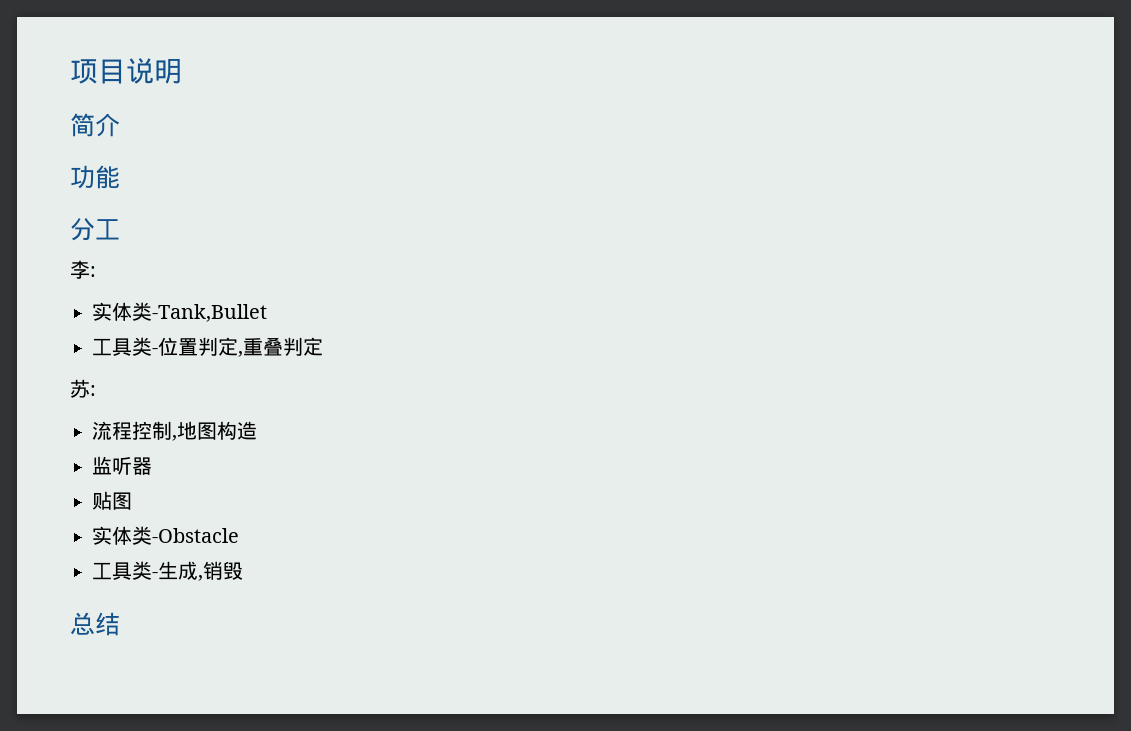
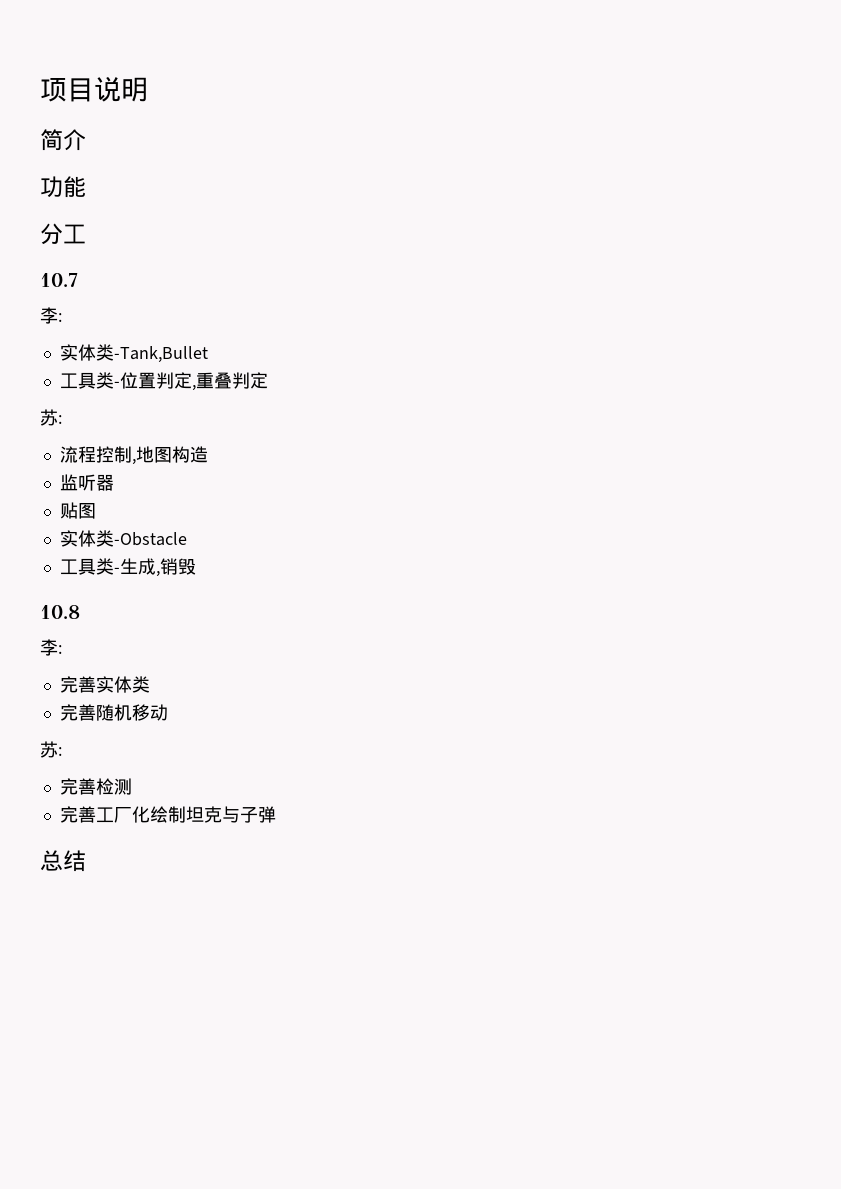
(120, 229) none -> [40,273,78,287] // 10.7
(243, 570) none -> [40,605,80,619] [40,639,62,656] [59,676,150,693] [59,704,168,721] [40,741,62,758] [59,778,132,795] [59,806,276,823] // 10.8 // 李: // 完善实体类 // 完善随机移动 // 苏: // 完善检测 // 完善工厂化绘制坦克与子弹

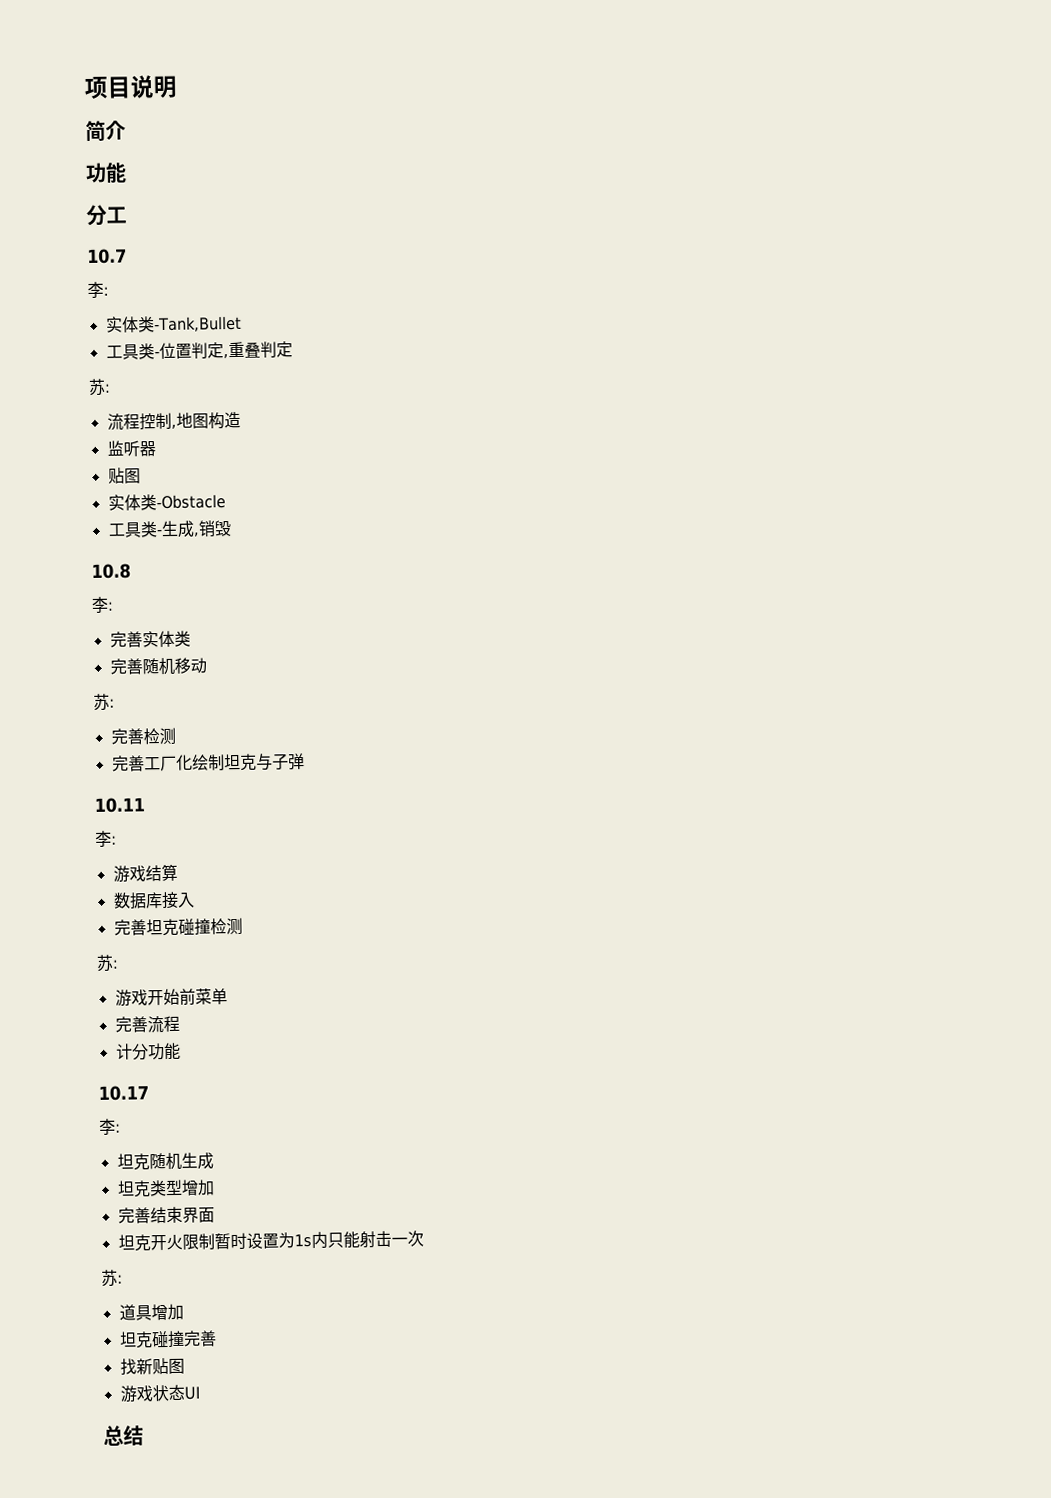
(276, 814) none -> [94,797,145,813] [95,830,117,847] [112,863,178,883] [112,891,195,910] [113,917,243,937] [96,954,118,972] [114,988,228,1007] [114,1015,180,1034] [115,1042,181,1061] [98,1085,149,1101] [99,1118,121,1135] [116,1152,214,1171] [116,1179,215,1198] [117,1206,215,1224] [117,1230,424,1252] [101,1269,123,1287] [118,1303,184,1321] [118,1330,217,1349] [119,1357,185,1375] [119,1384,200,1403] // 10.11 // 李: // 游戏结算 // 数据库接入 // 完善坦克碰撞检测 // 苏: // 游戏开始前菜单 // 完善流程 // 计分功能 // 10.17 // 李: // 坦克随机生成 // 坦克类型增加 // 完善结束界面 // 坦克开火限制暂时设置为1s内只能射击一次 // 苏: // 道具增加 // 坦克碰撞完善 // 找新贴图 // 游戏状态UI

